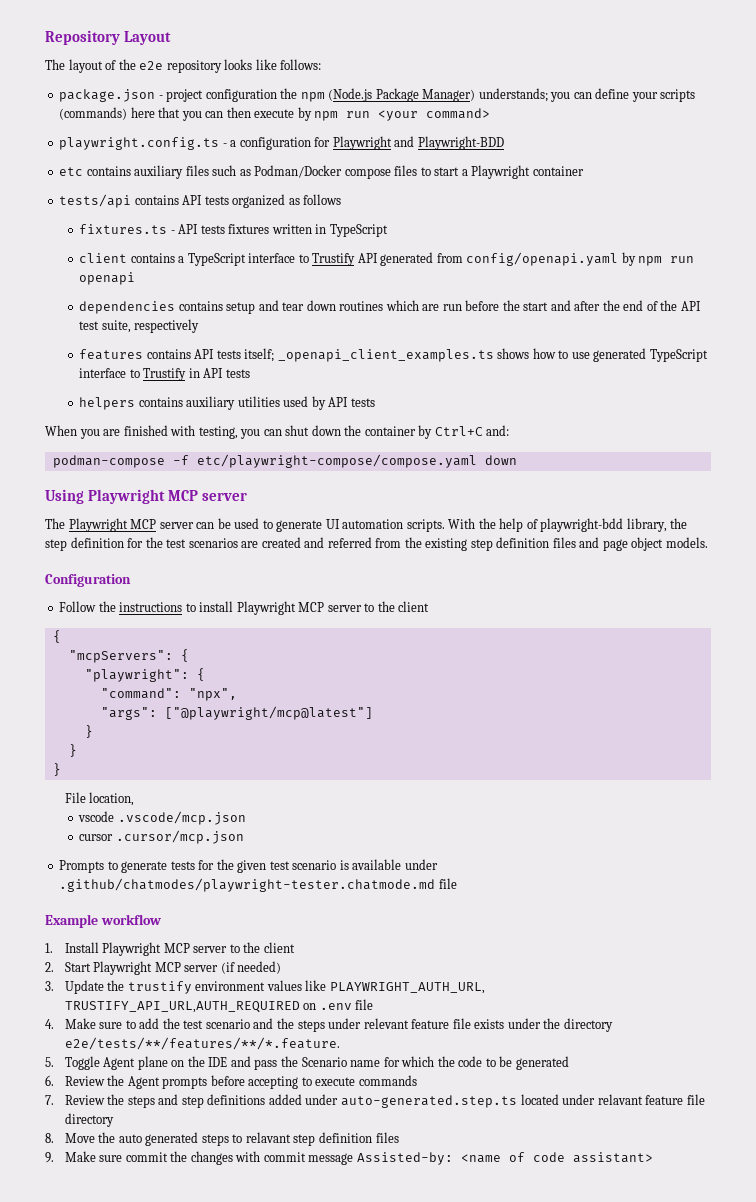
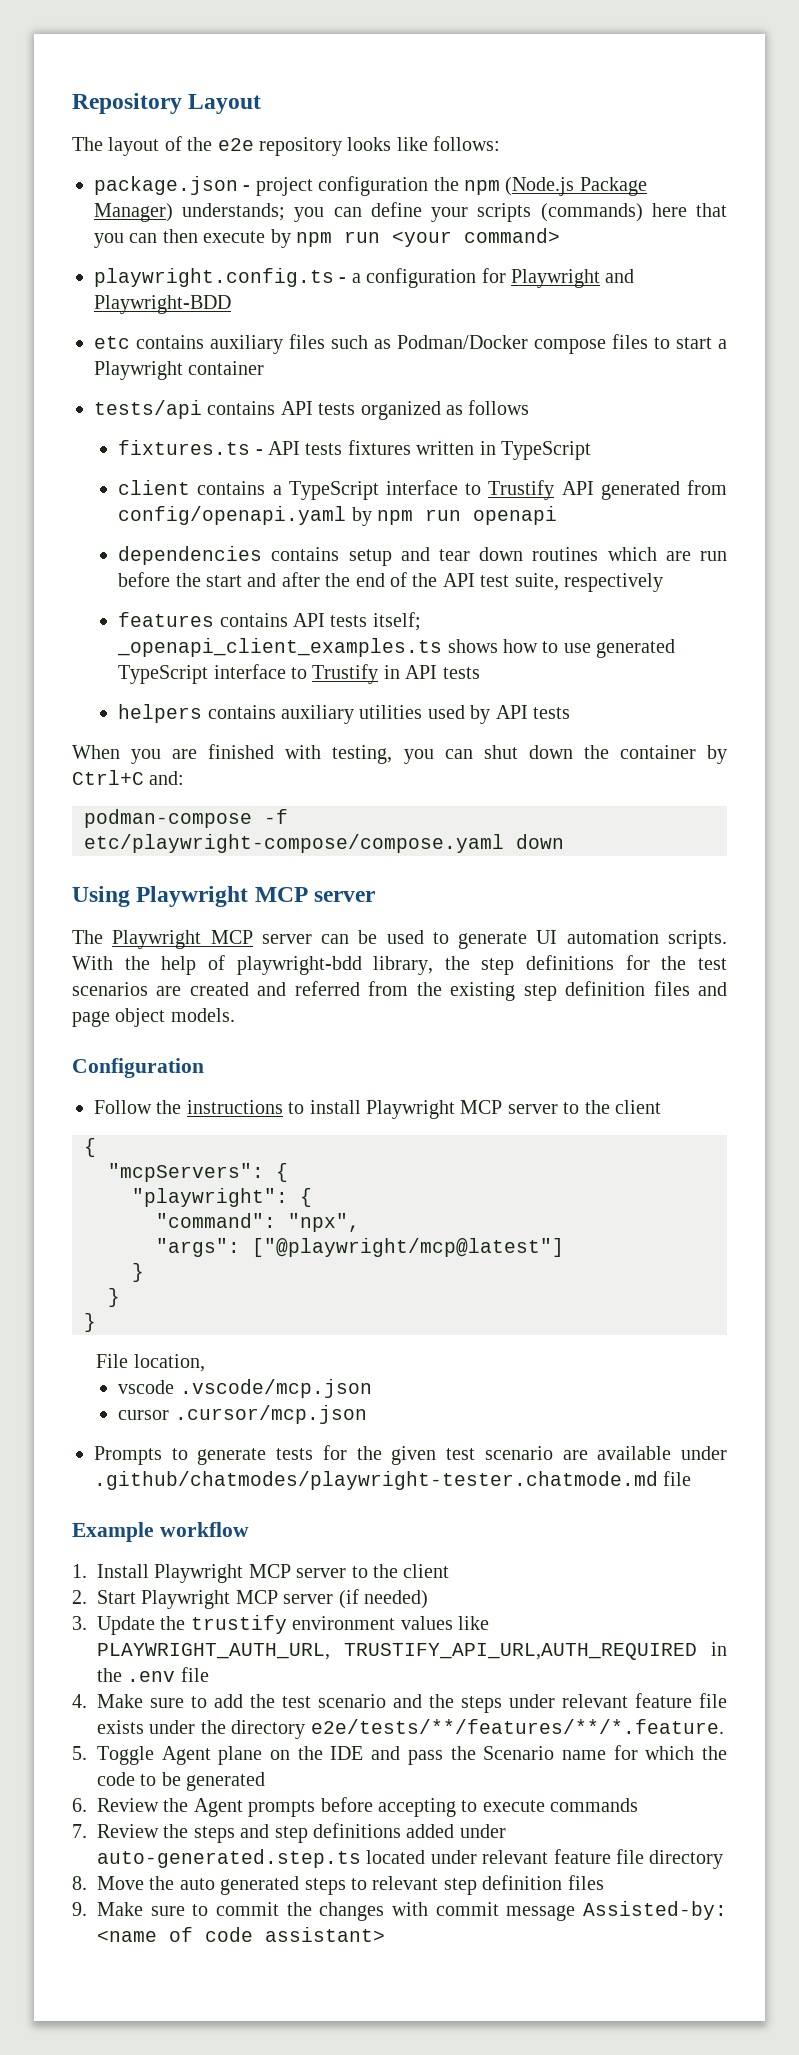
[70,537,124,548] definition -> [526,955,615,970] definitions
[339,860,349,870] is -> [562,1450,588,1460] are
[303,1003,317,1010] on -> [711,1642,727,1656] [97,1668,122,1682] in the
[597,1094,643,1105] relavant -> [482,1850,549,1864] relevant
[245,1132,291,1143] relavant -> [372,1876,439,1890] relevant
(123, 1158) none -> [192,1904,209,1916] to

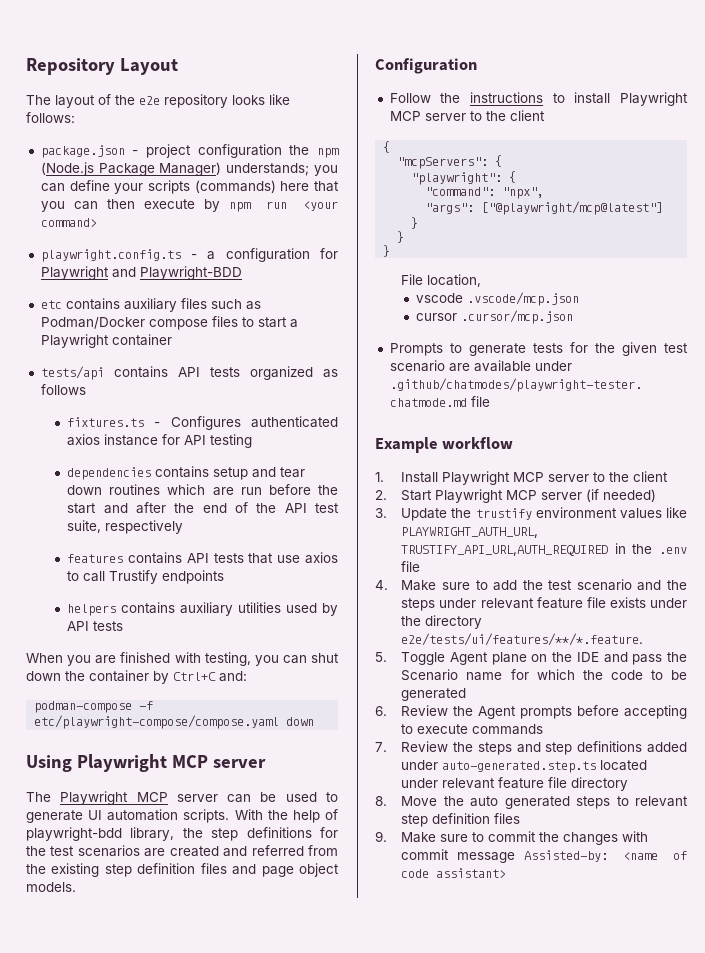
[267,440,591,460] [118,480,728,500] [118,506,557,526] API tests fixtures written in TypeScript // client contains a TypeScript interface to Trustify API generated from config/openapi.yaml by npm run openapi -> [170,416,338,430] [67,434,253,448] Configures authenticated axios instance for API testing
[372,612,421,631] [117,638,676,658] [118,664,480,684] itself; _openapi_client_examples.ts shows how to use generated TypeScript interface to Trustify in API tests -> [248,552,338,564] [67,570,225,584] that use axios to call Trustify endpoints
[310,1719,724,1734] e2e/tests/**/features/**/*.feature. -> [401,633,644,646] e2e/tests/ui/features/**/*.feature.

